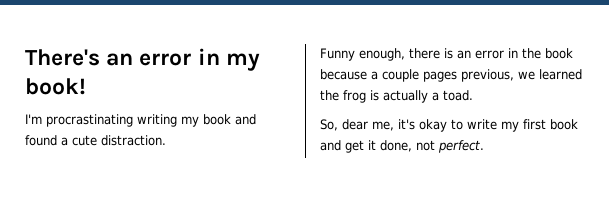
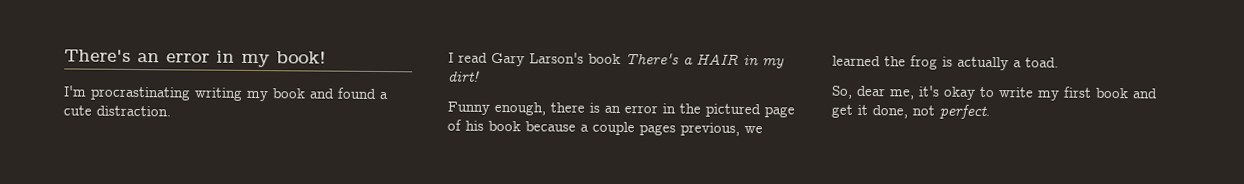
(166, 140) none -> [448,52,785,69] [448,70,480,82] // I read Gary Larson's book There's a HAIR in my dirt!
(541, 53) none -> [705,103,795,118] [447,119,484,131] pictured page of his

